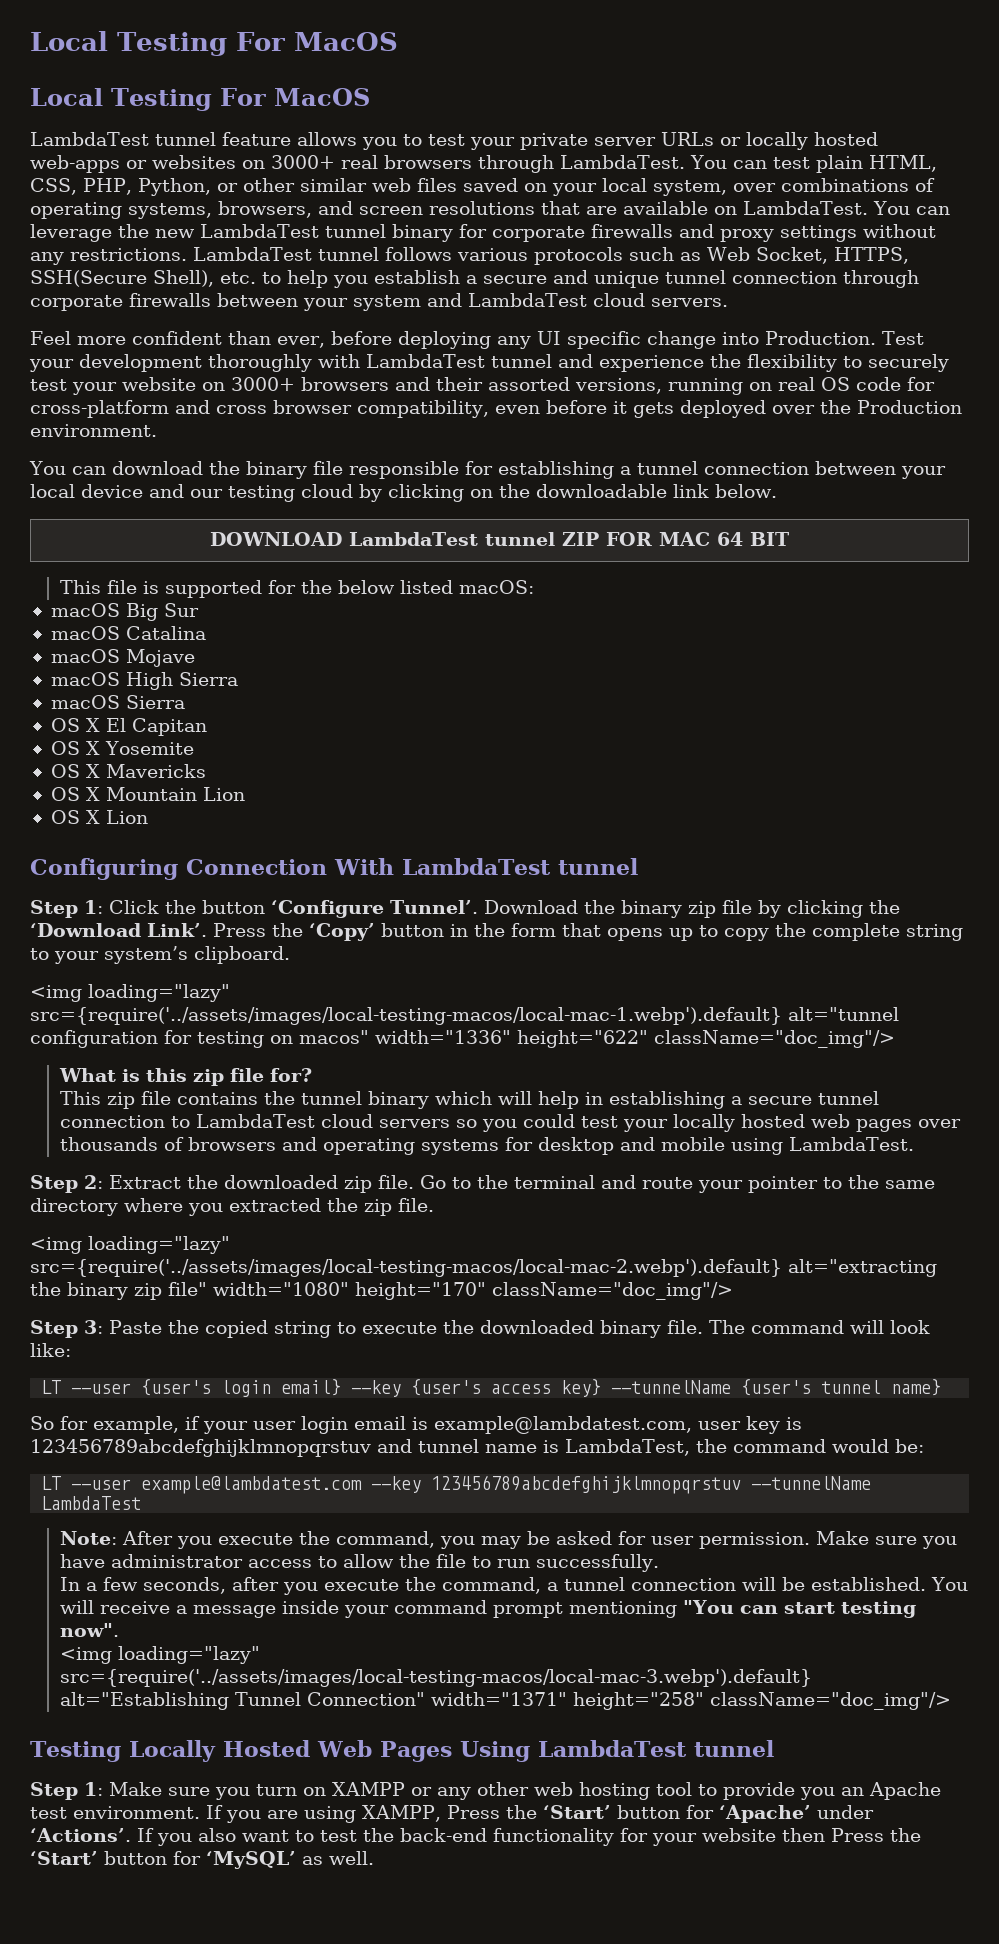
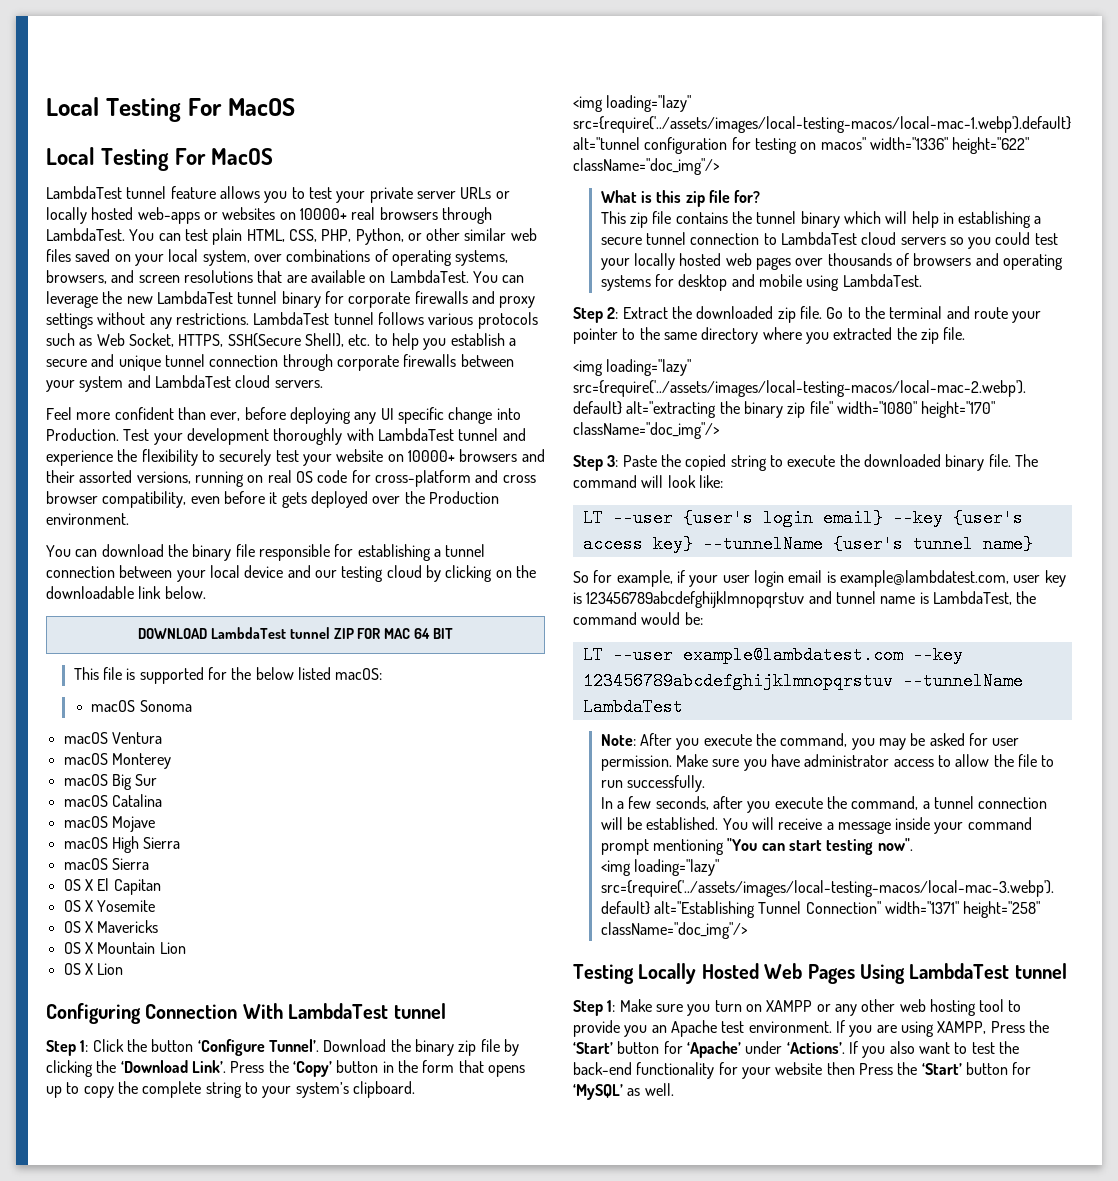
[271,155,335,169] 3000+ -> [299,208,347,220] 10000+
[231,377,295,391] 3000+ -> [407,450,455,462] 10000+
(534, 587) none -> [91,700,192,712] [63,732,162,744] [63,753,171,769] // macOS Sonoma // macOS Ventura // macOS Monterey

